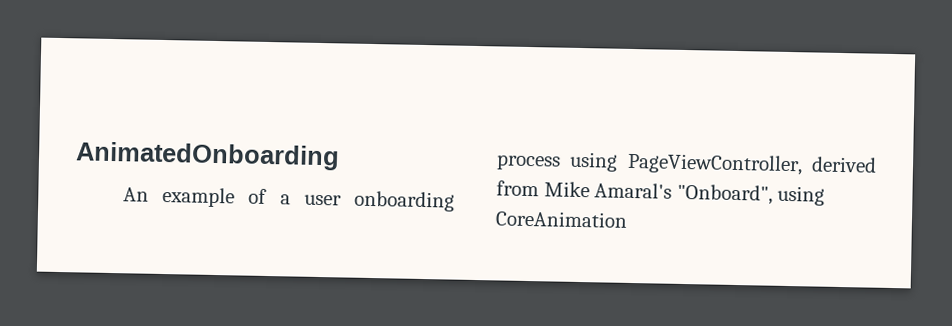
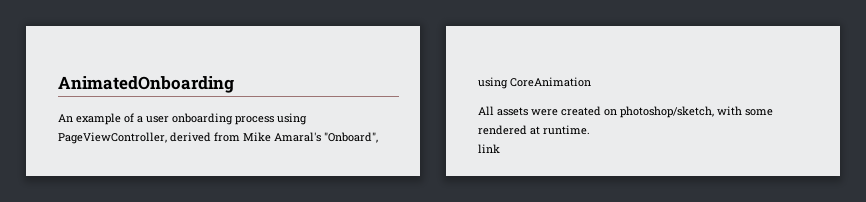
(628, 219) none -> [478,106,773,118] [478,125,590,135] [478,144,500,153] // All assets were created on photoshop/sketch, with some rendered at runtime. // link

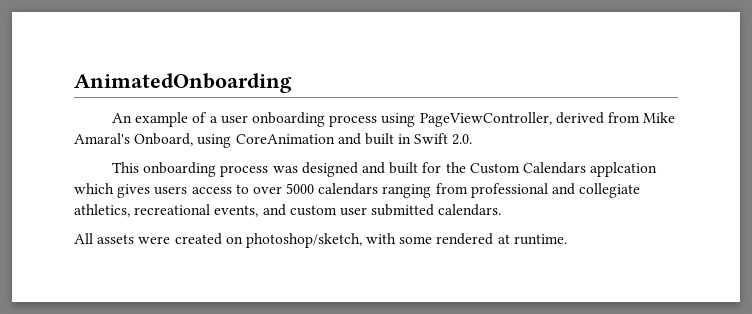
[324,132,378,143] "Onboard", -> [134,133,194,146] Onboard,
(591, 82) none -> [337,133,473,145] [112,162,658,177] [74,183,641,198] [74,204,502,217] and built in Swift 2.0. // This onboarding process was designed and built for the Custom Calendars applcation which gives users access to over 5000 calendars ranging from professional and collegiate athletics, recreational events, and custom user submitted calendars.
[478,144,500,153] // link -> (567, 239) none

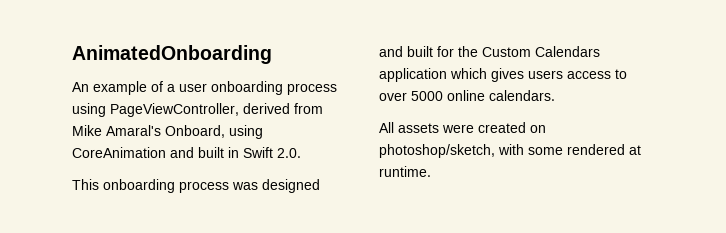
[590,162,658,177] applcation -> [379,68,447,82] application
[318,183,641,198] [74,204,435,217] calendars ranging from professional and collegiate athletics, recreational events, and custom user submitted -> [447,90,485,101] online

